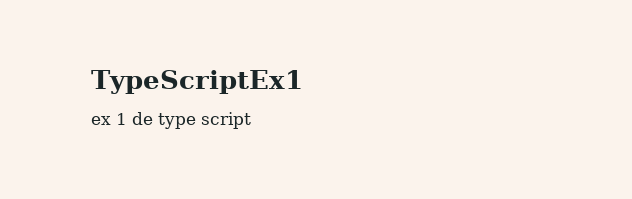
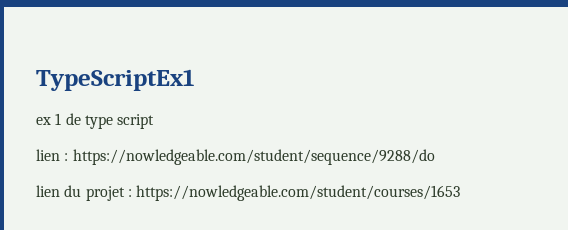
(251, 120) none -> [36,149,435,165] [36,185,461,201] // lien : https://nowledgeable.com/student/sequence/9288/do // lien du projet : https://nowledgeable.com/student/courses/1653

